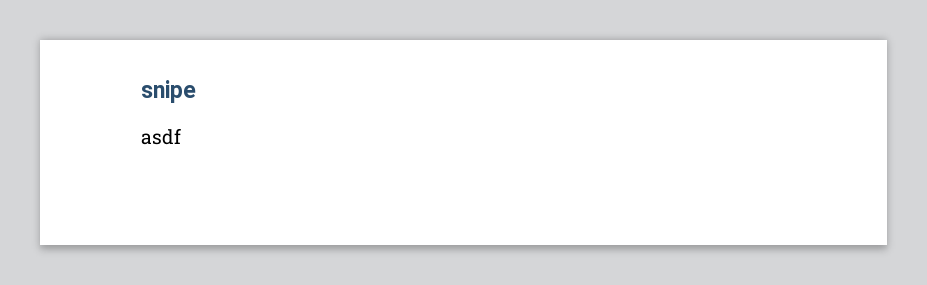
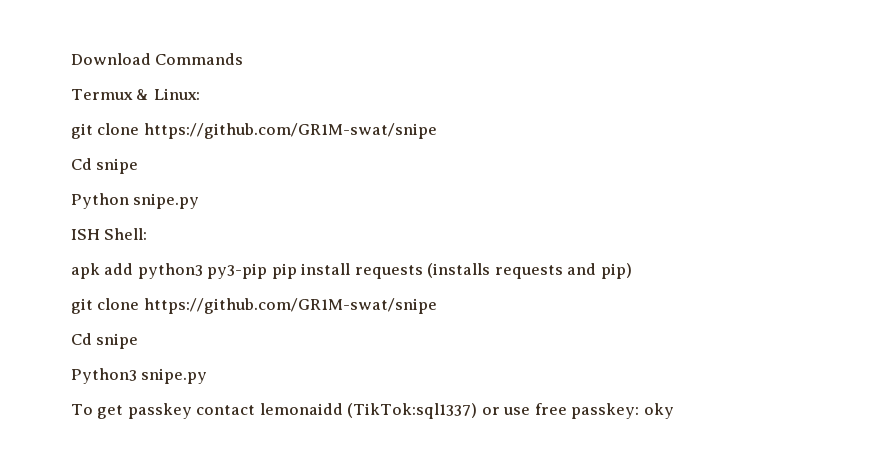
[141,80,196,103] [141,128,181,145] snipe // asdf -> [71,53,244,65] [71,88,200,100] [71,123,437,139] [71,158,139,174] [71,193,200,209] [71,228,148,240] [71,263,632,279] [71,298,437,314] [71,333,139,349] [71,368,208,384] [71,403,674,419] Download Commands // Termux & Linux: // git clone https://github.com/GR1M-swat/snipe // Cd snipe // Python snipe.py // ISH Shell: // apk add python3 py3-pip pip install requests (installs requests and pip) // git clone https://github.com/GR1M-swat/snipe // Cd snipe // Python3 snipe.py // To get passkey contact lemonaidd (TikTok:sql1337) or use free passkey: oky

